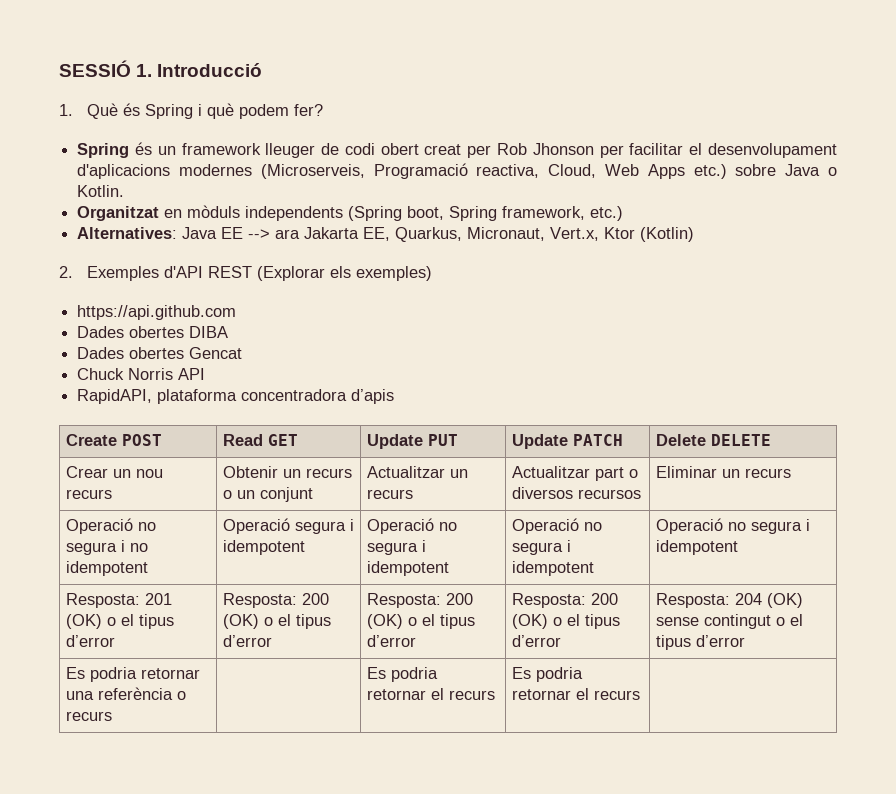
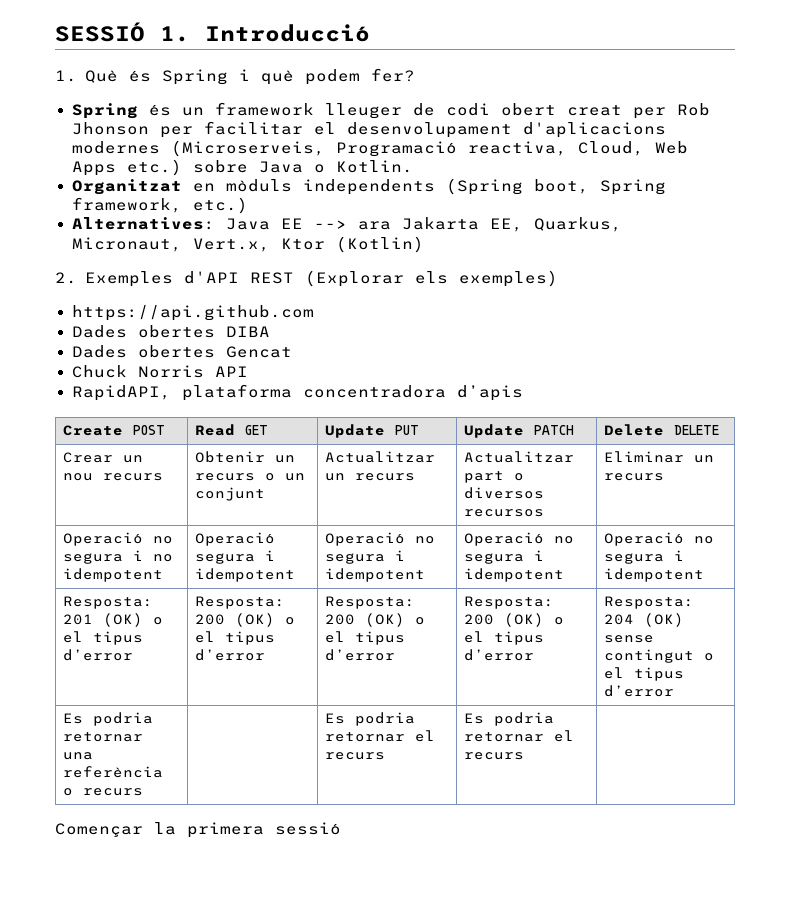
(640, 695) none -> [55,822,341,838] // Començar la primera sessió

